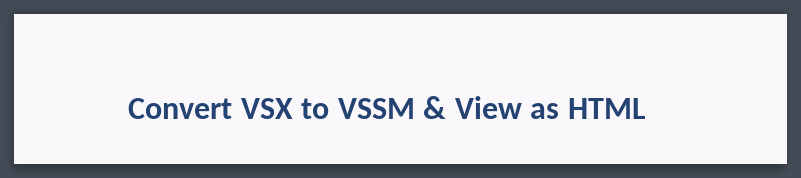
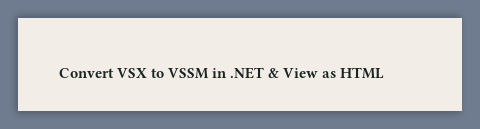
(415, 108) none -> [212,67,265,79] in .NET

